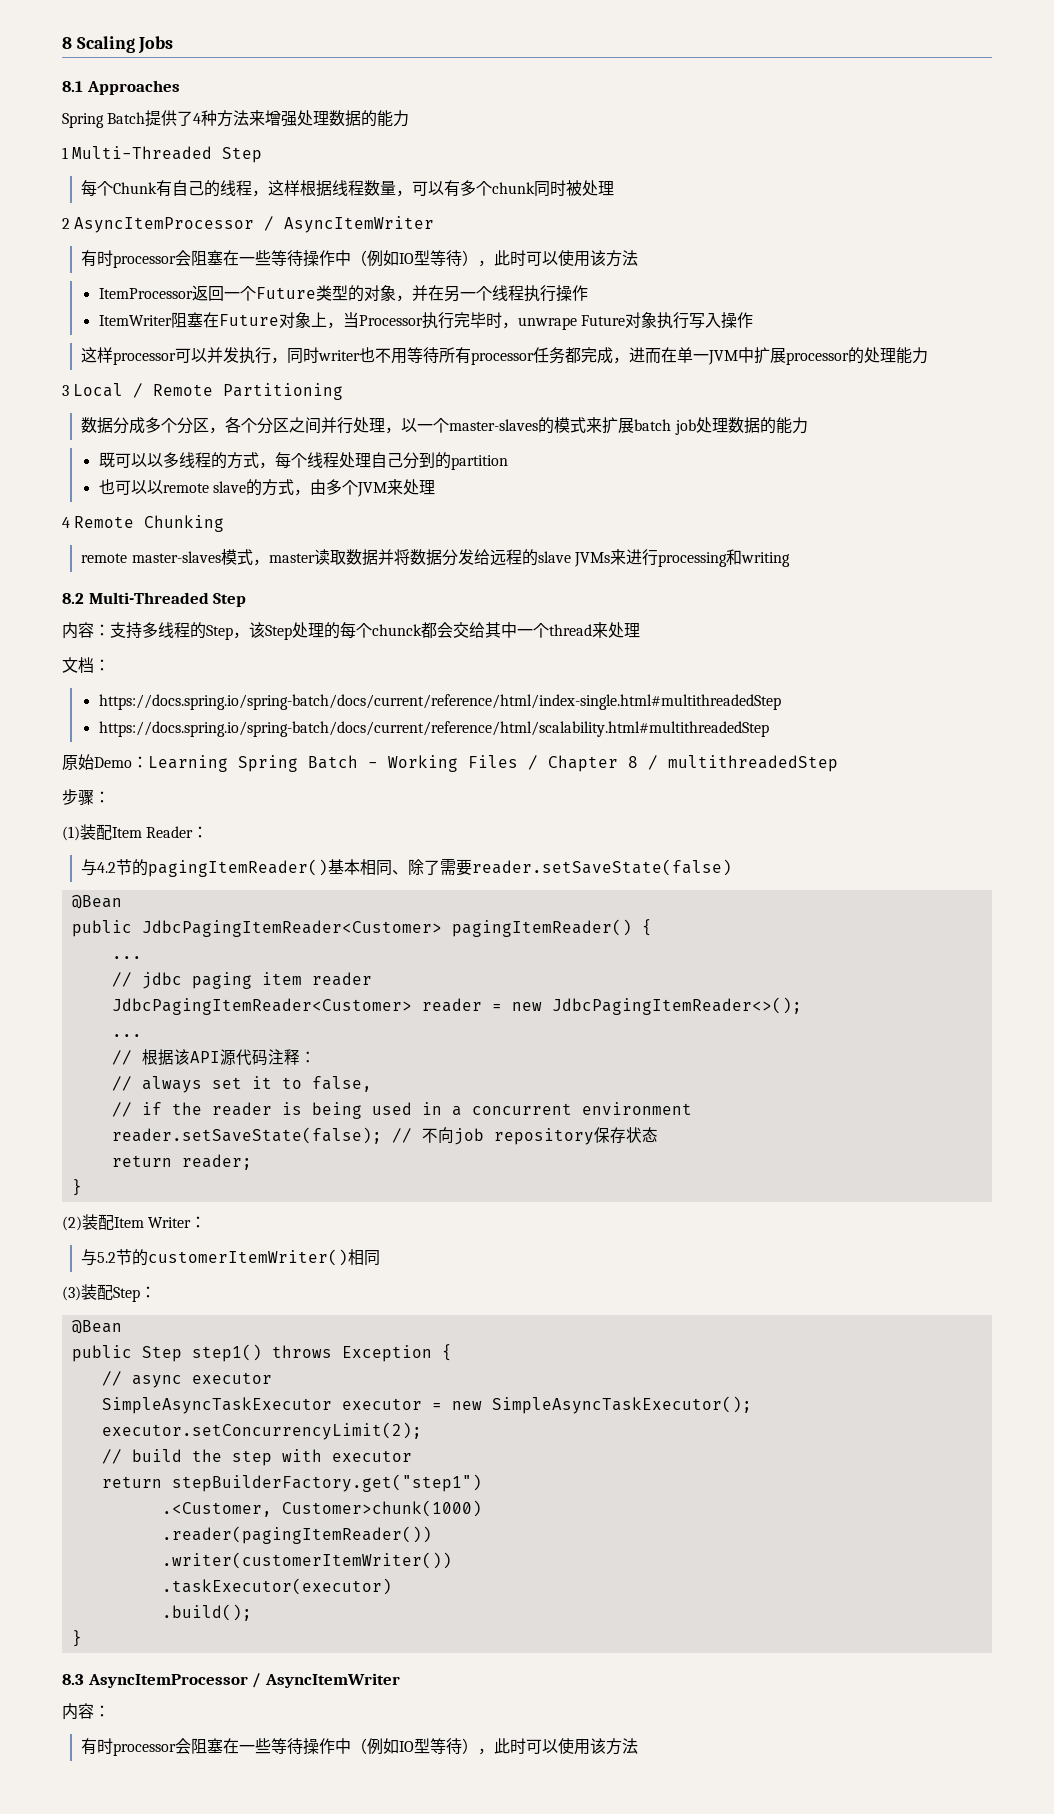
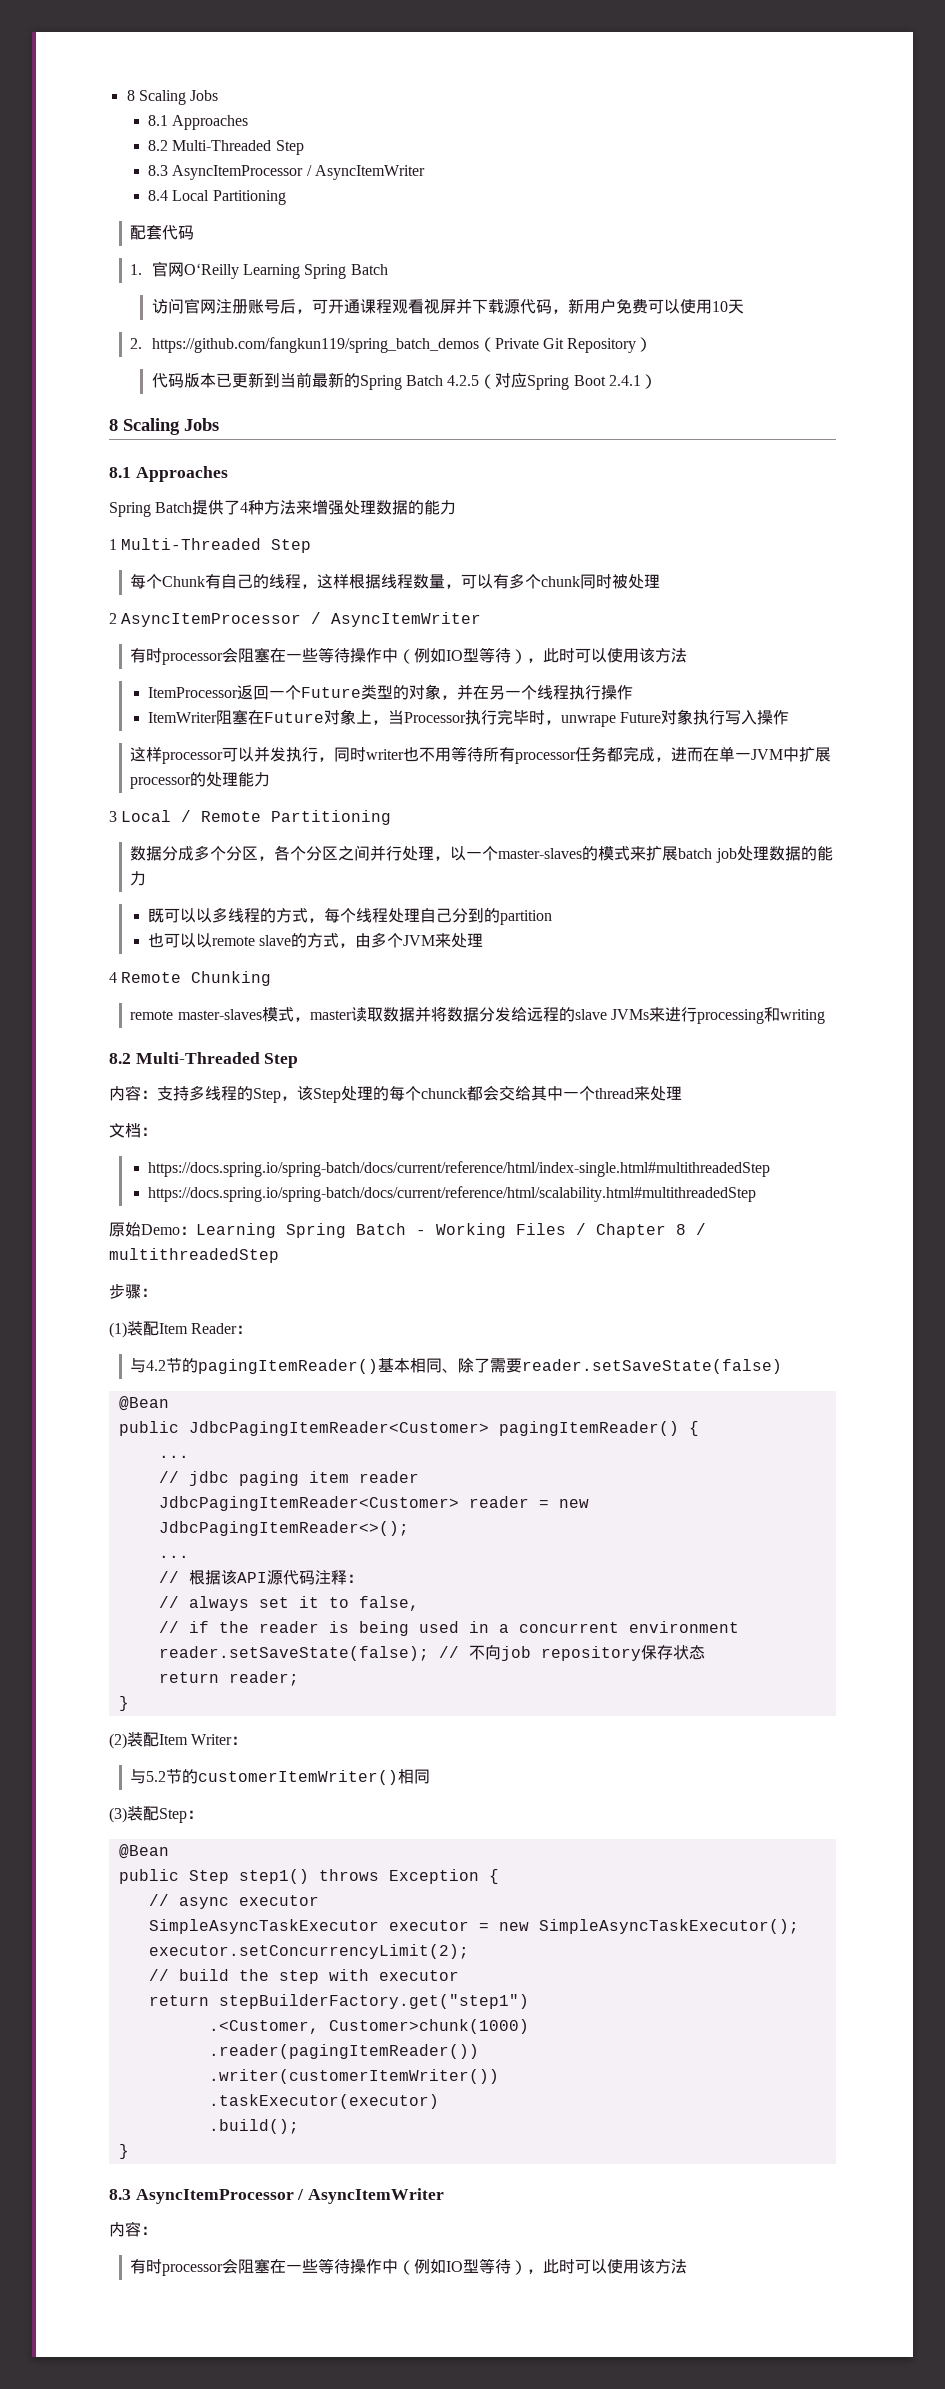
[62,36,174,54] [62,80,180,95] 8 Scaling Jobs // 8.1 Approaches -> [126,90,219,105] [147,115,249,130] [147,140,304,155] [147,165,425,180] [147,190,286,205] [130,225,195,240] [130,261,388,279] [151,298,744,314] [130,337,653,353] [151,372,657,390] [109,418,219,435] [109,466,228,482] 8 Scaling Jobs // 8.1 Approaches // 8.2 Multi-Threaded Step // 8.3 AsyncItemProcessor / AsyncItemWriter // 8.4 Local Partitioning // 配套代码 // 1.官网O‘Reilly Learning Spring Batch // 访问官网注册账号后，可开通课程观看视屏并下载源代码，新用户免费可以使用10天 // 2. https://github.com/fangkun119/spring_batch_demos（Private Git Repository） // 代码版本已更新到当前最新的Spring Batch 4.2.5（对应Spring Boot 2.4.1） // 8 Scaling Jobs // 8.1 Approaches

